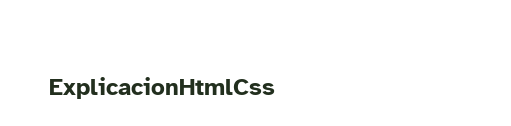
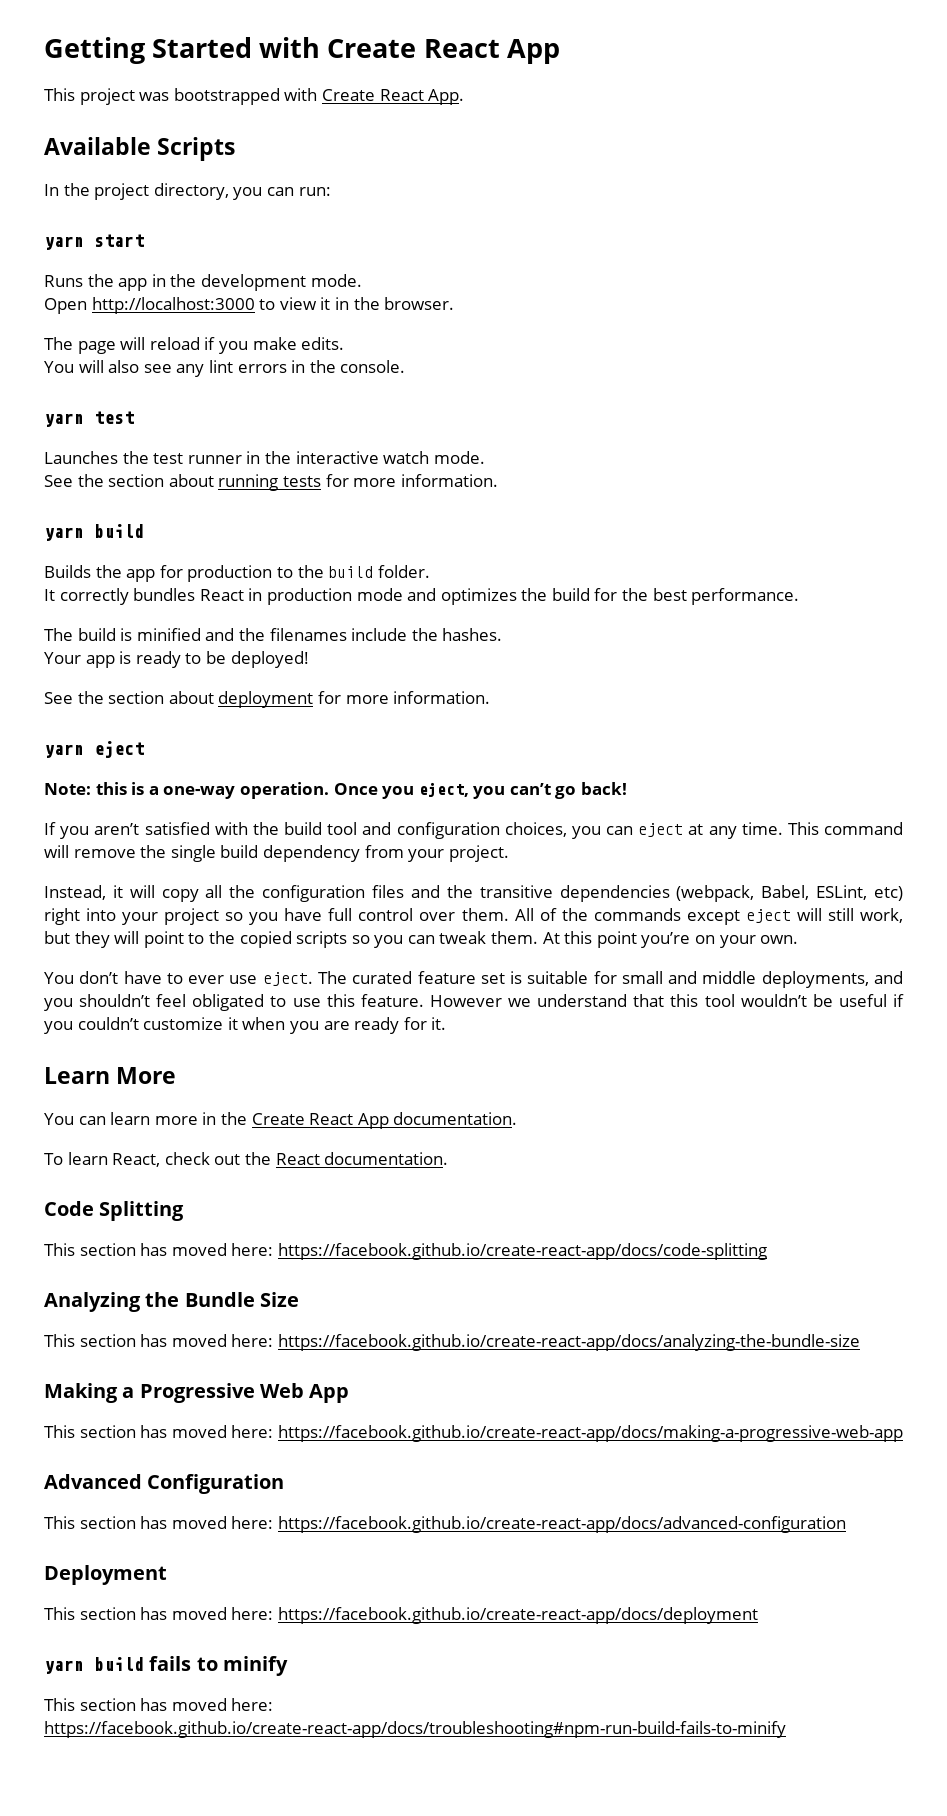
[49,77,275,99] ExplicacionHtmlCss -> [44,37,560,64] [44,88,465,105] [44,137,236,161] [44,183,331,200] [44,234,144,250] [44,274,362,291] [44,297,455,314] [44,337,345,354] [44,360,406,377] [44,411,134,427] [44,451,485,464] [44,474,498,491] [44,524,144,541] [44,565,430,582] [44,588,800,605] [44,628,503,641] [44,651,309,668] [44,691,491,708] [44,741,144,758] [44,782,628,799] [44,822,903,839] [44,845,509,862] [44,885,903,902] [44,908,903,925] [44,931,799,948] [44,971,904,988] [44,994,905,1011] [44,1017,447,1034] [44,1067,177,1084] [44,1112,518,1129] [44,1152,449,1167] [44,1201,185,1221] [44,1243,767,1260] [44,1292,299,1312] [44,1334,860,1351] [44,1383,350,1403] [44,1425,903,1442] [44,1474,285,1494] [44,1516,846,1533] [44,1565,167,1585] [44,1607,758,1624] [44,1656,288,1676] [44,1698,274,1711] [44,1721,786,1738] Getting Started with Create React App // This project was bootstrapped with Create React App. // Available Scripts // In the project directory, you can run: // yarn start // Runs the app in the development mode. // Open http://localhost:3000 to view it in the browser. // The page will reload if you make edits. // You will also see any lint errors in the console. // yarn test // Launches the test runner in the interactive watch mode. // See the section about running tests for more information. // yarn build // Builds the app for production to the build folder. // It correctly bundles React in production mode and optimizes the build for the best performance. // The build is minified and the filenames include the hashes. // Your app is ready to be deployed! // See the section about deployment for more information. // yarn eject // Note: this is a one-way operation. Once you eject, you can’t go back! // If you aren’t satisfied with the build tool and configuration choices, you can eject at any time. This command will remove the single build dependency from your project. // Instead, it will copy all the configuration files and the transitive dependencies (webpack, Babel, ESLint, etc) right into your project so you have full control over them. All of the commands except eject will still work, but they will point to the copied scripts so you can tweak them. At this point you’re on your own. // You don’t have to ever use eject. The curated feature set is suitable for small and middle deployments, and you shouldn’t feel obligated to use this feature. However we understand that this tool wouldn’t be useful if you couldn’t customize it when you are ready for it. // Learn More // You can learn more in the Create React App documentation. // To learn React, check out the React documentation. // Code Splitting // This section has moved here: https://facebook.github.io/create-react-app/docs/code-splitting // Analyzing the Bundle Size // This section has moved here: https://facebook.github.io/create-react-app/docs/analyzing-the-bundle-size // Making a Progressive Web App // This section has moved here: https://facebook.github.io/create-react-app/docs/making-a-progressive-web-app // Advanced Configuration // This section has moved here: https://facebook.github.io/create-react-app/docs/advanced-configuration // Deployment // This section has moved here: https://facebook.github.io/create-react-app/docs/deployment // yarn build fails to minify // This section has moved here: https://facebook.github.io/create-react-app/docs/troubleshooting#npm-run-build-fails-to-minify

